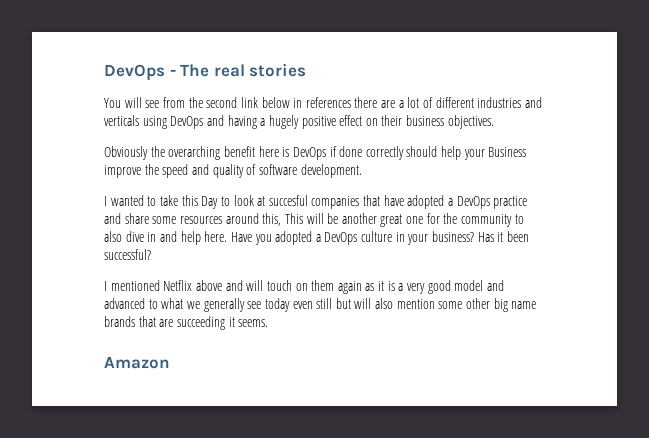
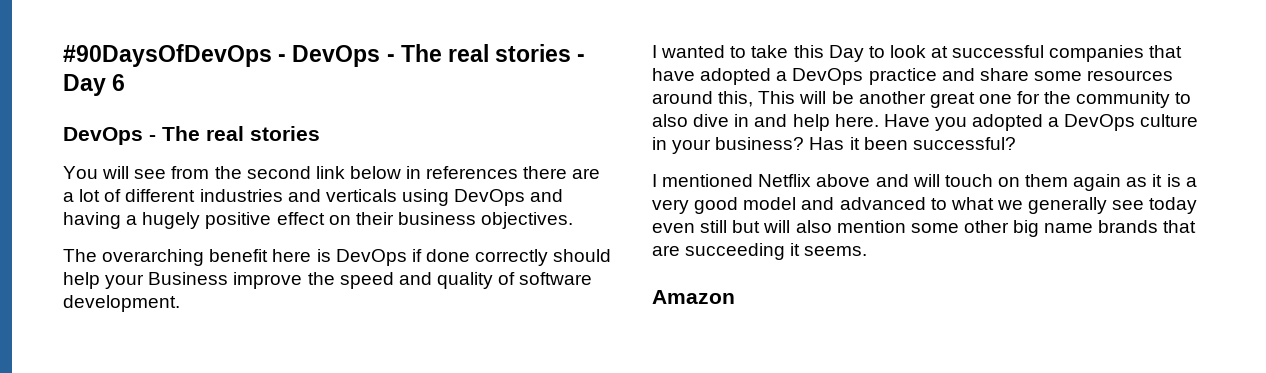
(104, 72) none -> [63,44,586,67] [63,74,126,96] #90DaysOfDevOps - DevOps - The real stories - Day 6 //
[104,146,165,160] Obviously the -> [63,249,97,262] The
[268,195,308,206] succesful -> [952,45,1045,58] successful

